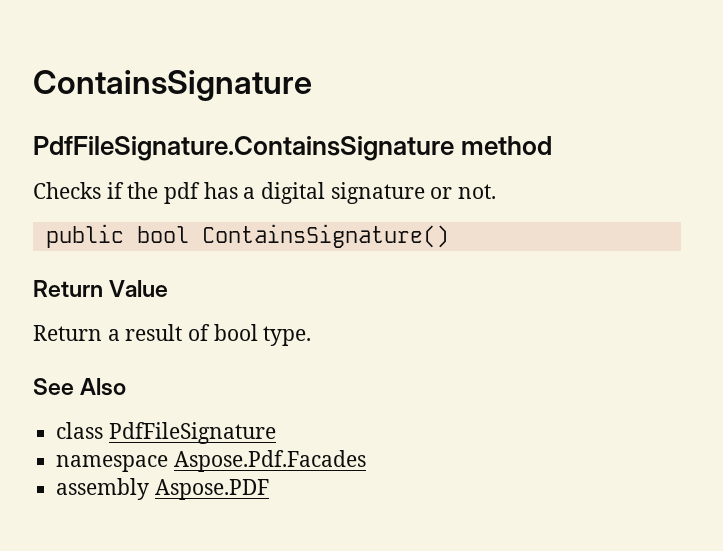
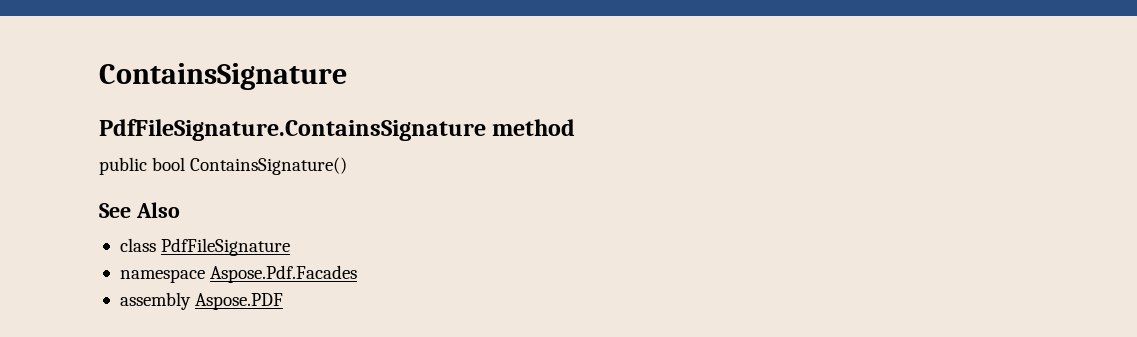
[33,182,497,204] [45,224,449,248] [33,280,169,297] [33,324,312,346] Checks if the pdf has a digital signature or not. // public bool ContainsSignature() // Return Value // Return a result of bool type. -> [99,157,348,175] public bool ContainsSignature()

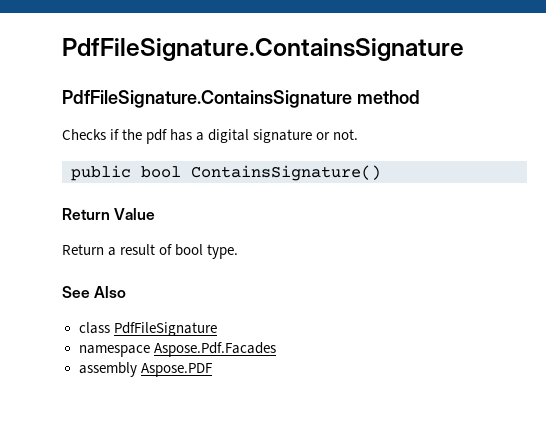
[99,63,347,90] ContainsSignature -> [62,38,464,61] PdfFileSignature.ContainsSignature
[99,157,348,175] public bool ContainsSignature() -> [62,129,359,144] [71,165,381,181] [62,208,156,220] [62,244,239,259] Checks if the pdf has a digital signature or not. // public bool ContainsSignature() // Return Value // Return a result of bool type.

